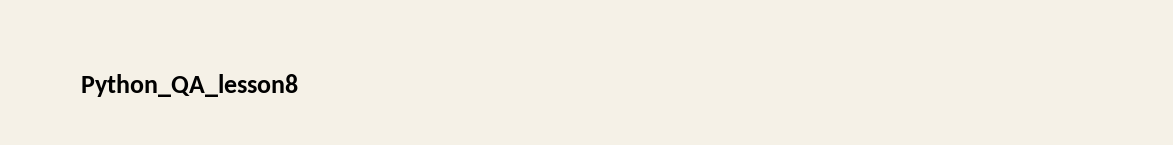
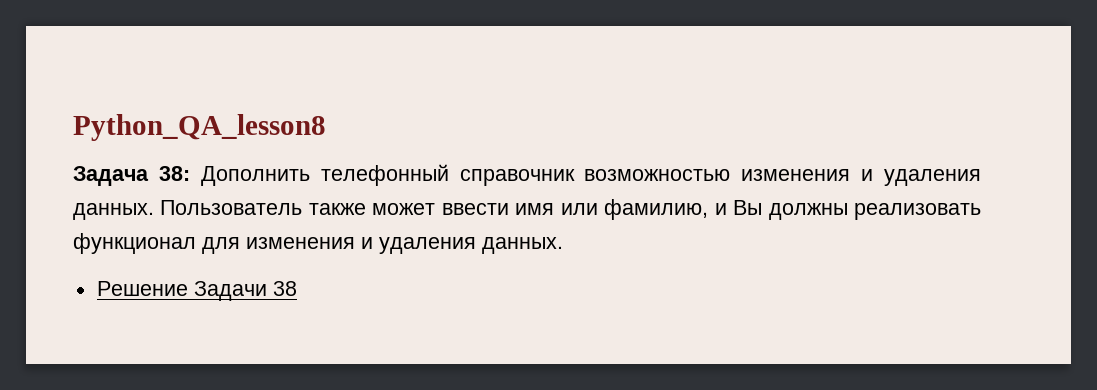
(298, 85) none -> [73,164,981,186] [73,199,982,220] [73,233,563,254] [96,281,297,301] // Задача 38: Дополнить телефонный справочник возможностью изменения и удаления данных. Пользователь также может ввести имя или фамилию, и Вы должны реализовать функционал для изменения и удаления данных. // Решение Задачи 38

